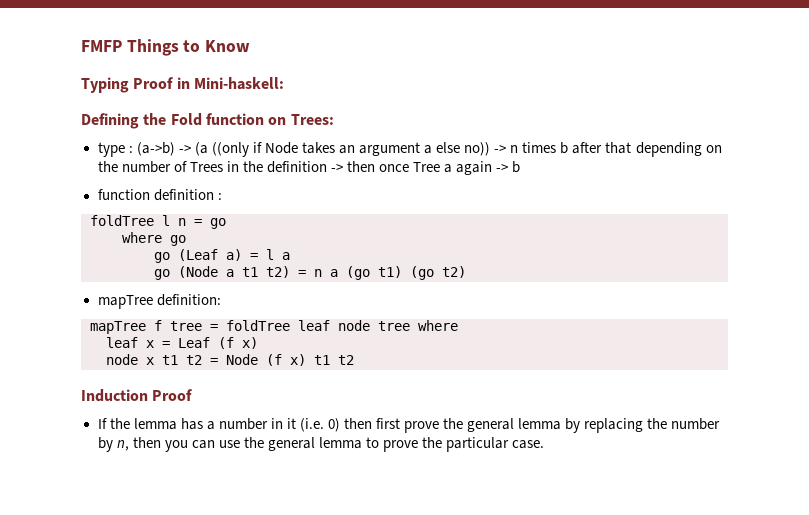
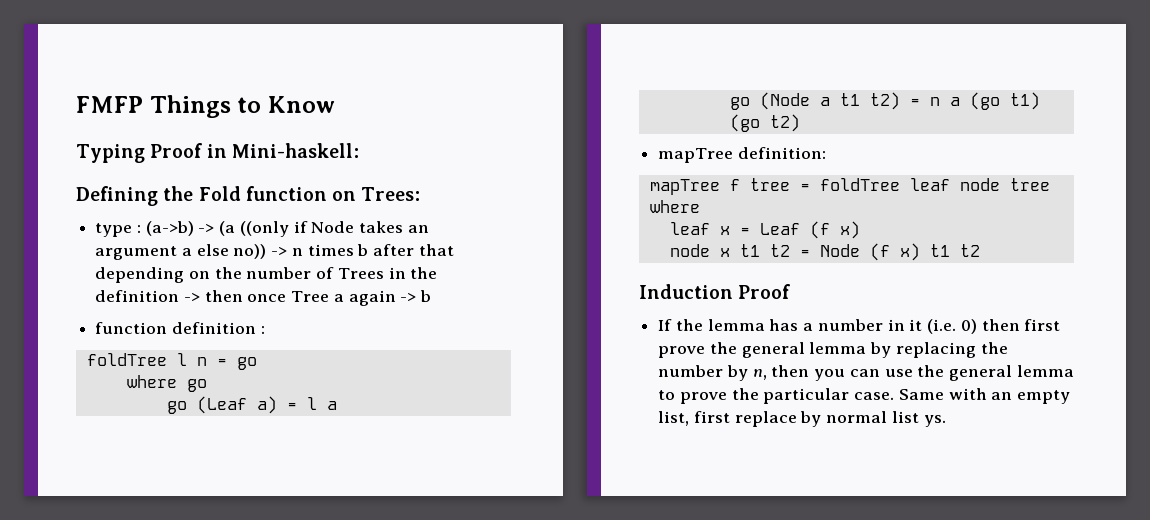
(545, 444) none -> [898,388,1071,404] [658,411,946,427] Same with an empty list, first replace by normal list ys.

